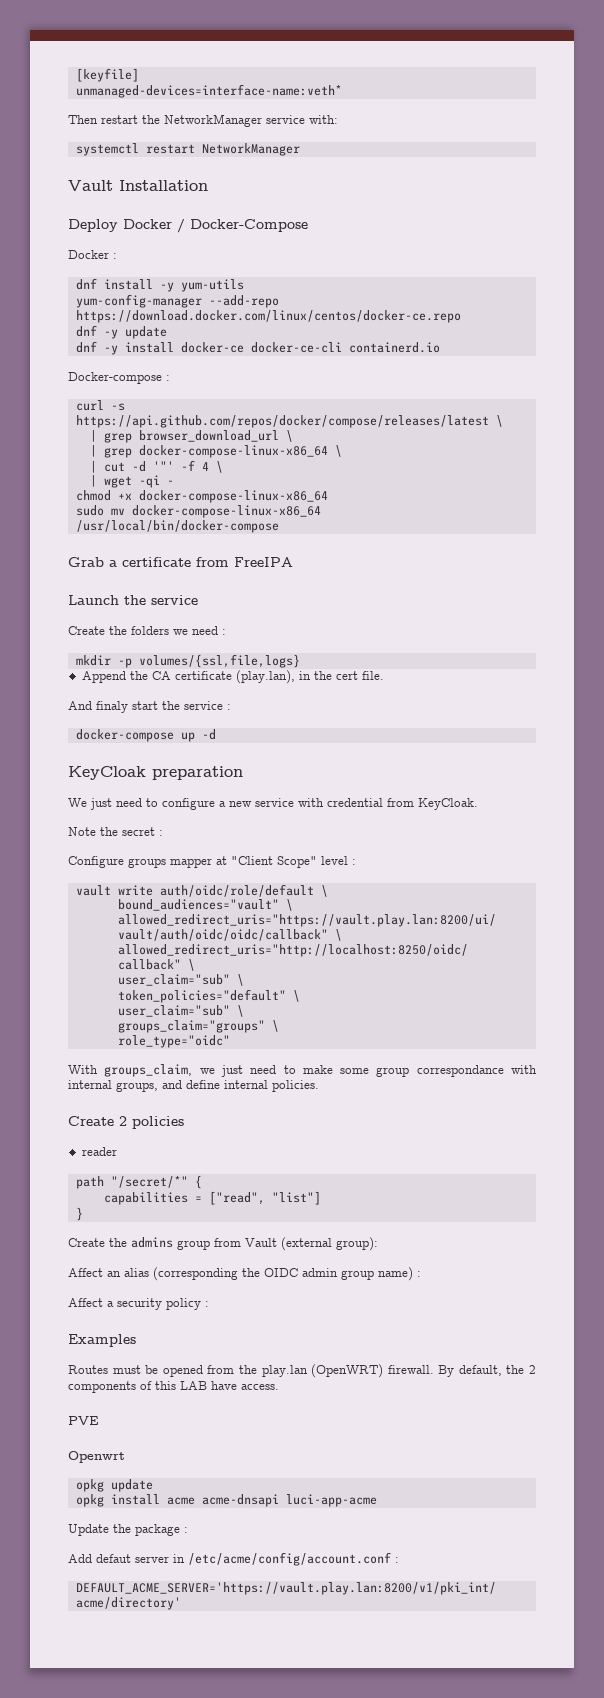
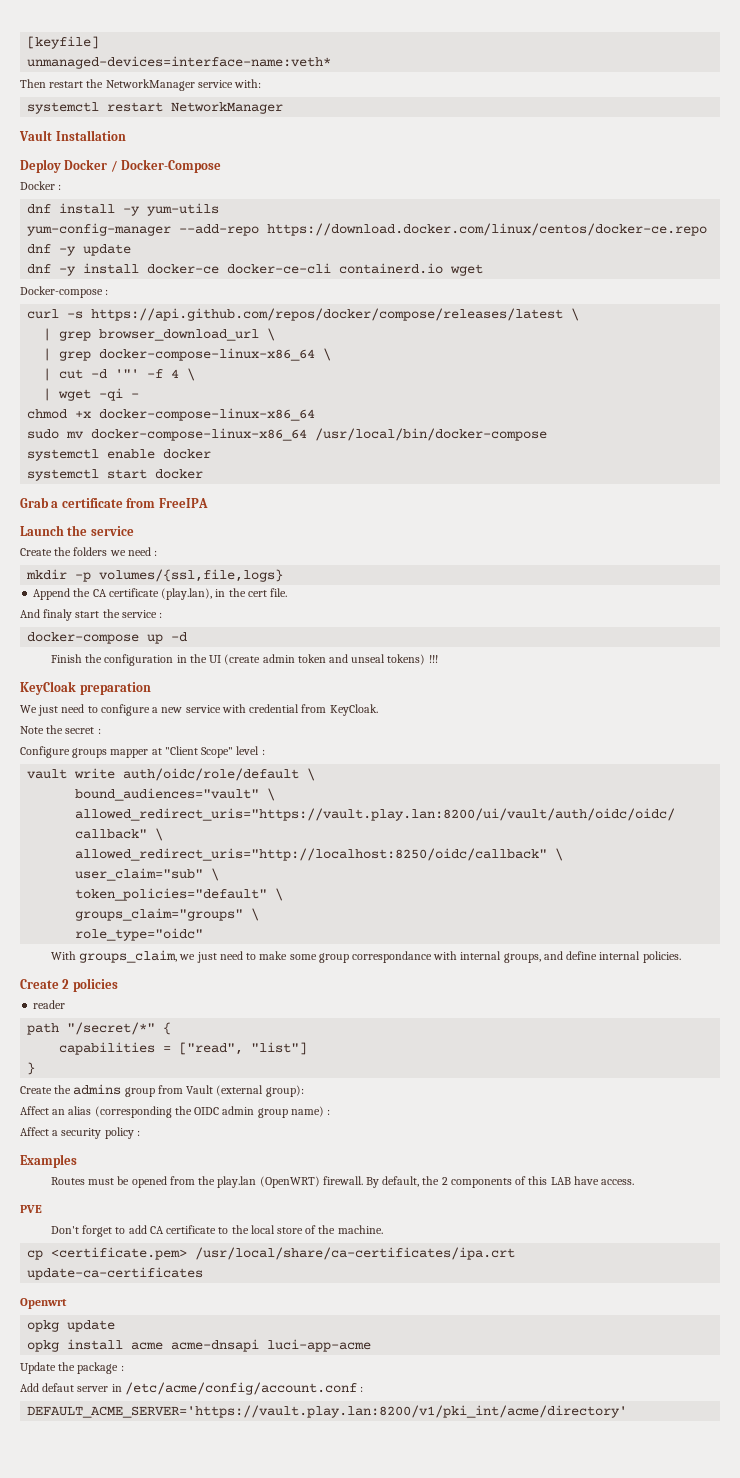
(440, 347) none -> [450,264,484,276] wget
(279, 526) none -> [27,449,212,461] [27,469,204,481] // systemctl enable docker // systemctl start docker
(216, 734) none -> [50,654,438,666] // Finish the configuration in the UI (create admin token and unseal tokens) !!!
[117,1005,244,1017] // user_claim="sub" \ -> (284, 894) none
(99, 1420) none -> [50,1225,383,1237] [27,1247,516,1260] [27,1267,204,1280] // Don't forget to add CA certificate to the local store of the machine. // cp <certificate.pem> /usr/local/share/ca-certificates/ipa.crt // update-ca-certificates

